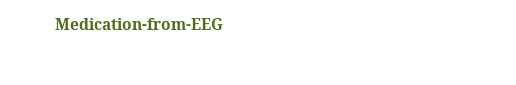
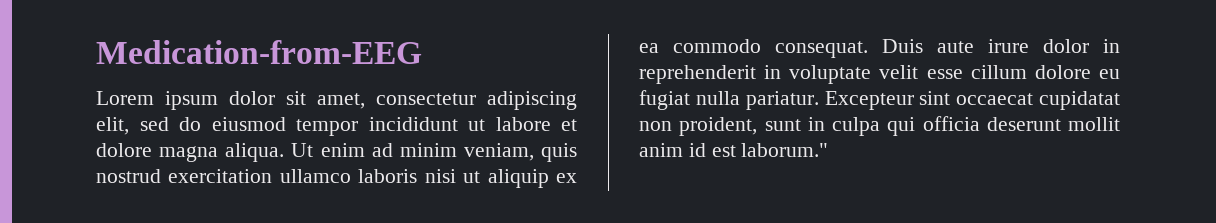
(223, 24) none -> [96,91,577,110] [96,117,577,136] [96,143,577,162] [96,169,577,188] [639,39,1120,58] [639,65,1120,84] [639,90,1120,110] [639,116,1120,136] [639,143,829,157] // Lorem ipsum dolor sit amet, consectetur adipiscing elit, sed do eiusmod tempor incididunt ut labore et dolore magna aliqua. Ut enim ad minim veniam, quis nostrud exercitation ullamco laboris nisi ut aliquip ex ea commodo consequat. Duis aute irure dolor in reprehenderit in voluptate velit esse cillum dolore eu fugiat nulla pariatur. Excepteur sint occaecat cupidatat non proident, sunt in culpa qui officia deserunt mollit anim id est laborum."

